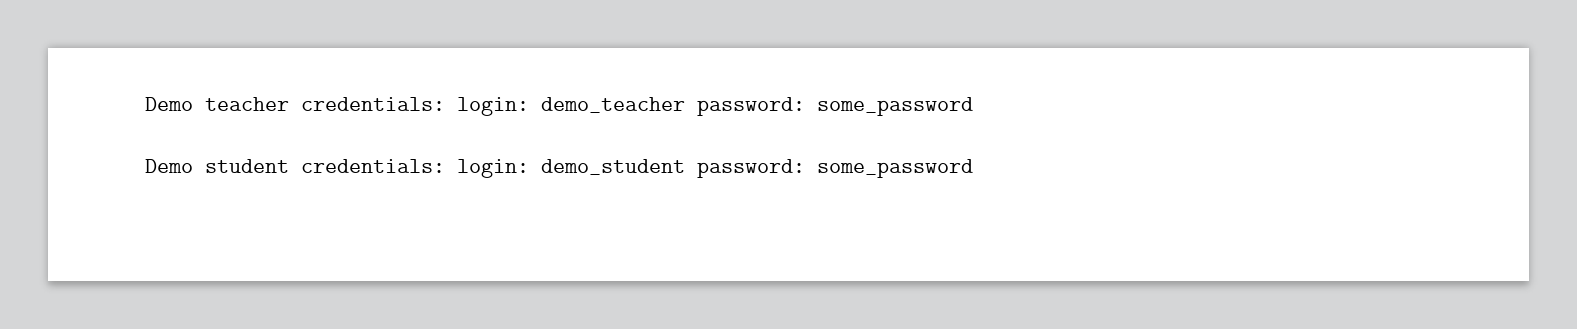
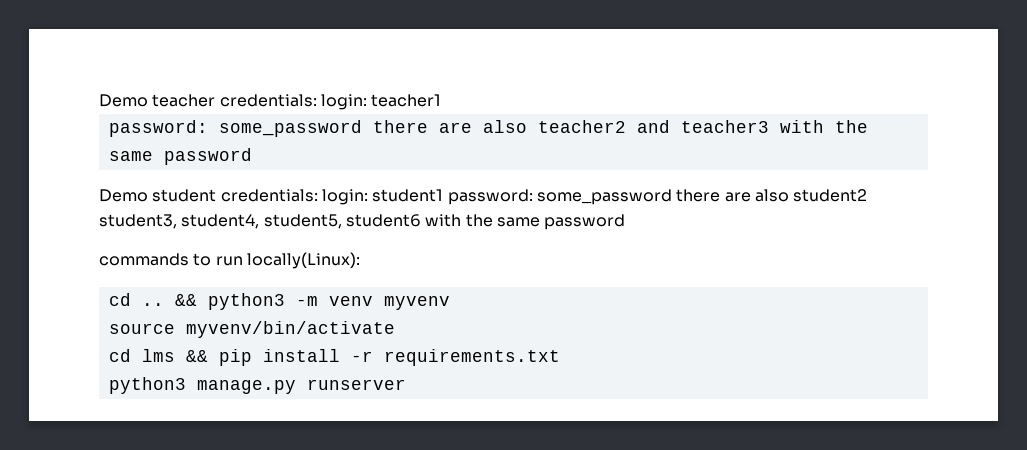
[541,97,973,116] demo_teacher password: some_password -> [371,94,442,107] [108,120,868,137] [108,148,252,165] teacher1 // password: some_password there are also teacher2 and teacher3 with the same password
[541,159,973,178] demo_student password: some_password -> [372,189,868,205] [99,214,626,230] [99,252,360,269] [108,293,450,310] [108,321,395,338] [108,349,560,366] [108,377,406,394] student1 password: some_password there are also student2 student3, student4, student5, student6 with the same password // commands to run locally(Linux): // cd .. && python3 -m venv myvenv // source myvenv/bin/activate // cd lms && pip install -r requirements.txt // python3 manage.py runserver

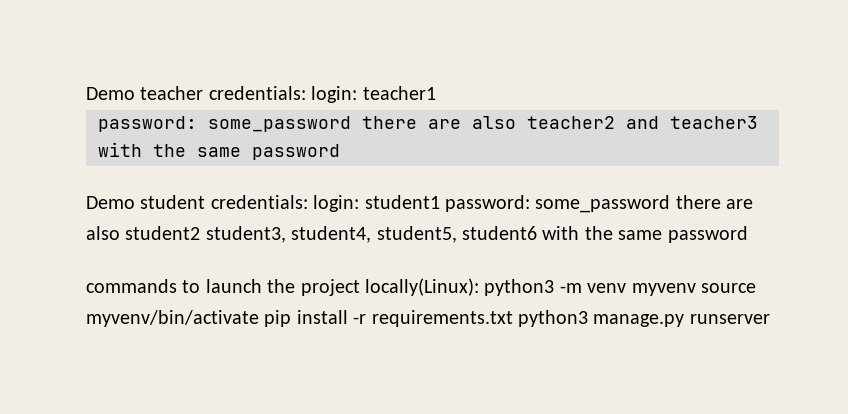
[215,252,360,269] [108,293,197,306] run locally(Linux): // cd .. && -> [205,278,479,296] launch the project locally(Linux):
(450, 303) // -> (696, 289) none
[108,349,208,362] // cd lms && -> (259, 318) none
(560, 357) // -> (513, 318) none

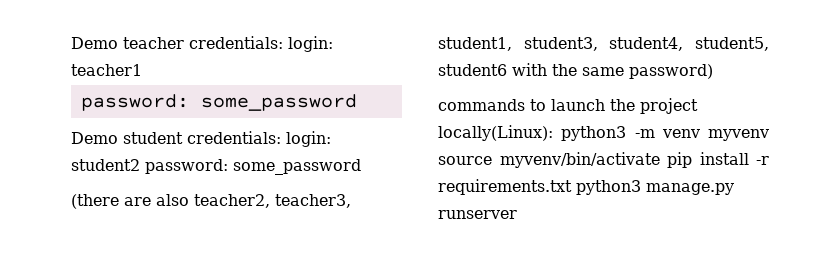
[362,116,758,129] [98,142,340,160] there are also teacher2 and teacher3 with the same password -> (357, 102) none
[364,195,754,213] [86,226,201,240] student1 password: some_password there are also student2 -> [71,159,361,175] [71,194,351,209] [438,37,512,51] student2 password: some_password // (there are also teacher2, teacher3, student1,
[667,226,748,243] password -> [629,64,713,79] password)

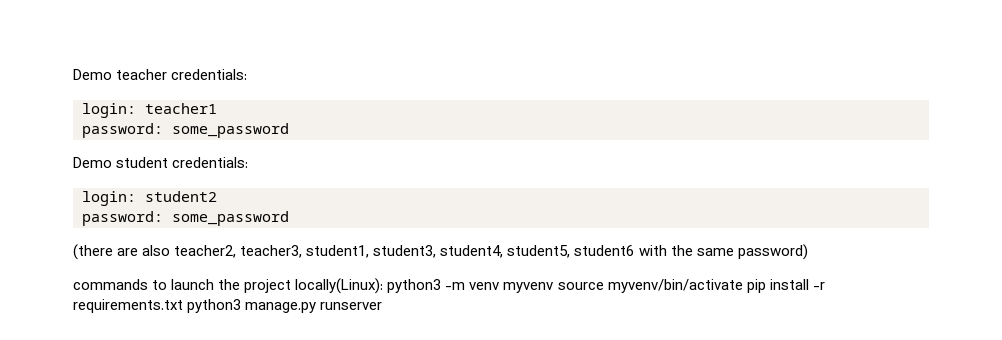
(283, 42) none -> (248, 74) //
(281, 137) none -> (249, 162) //
(140, 165) none -> (217, 196) //

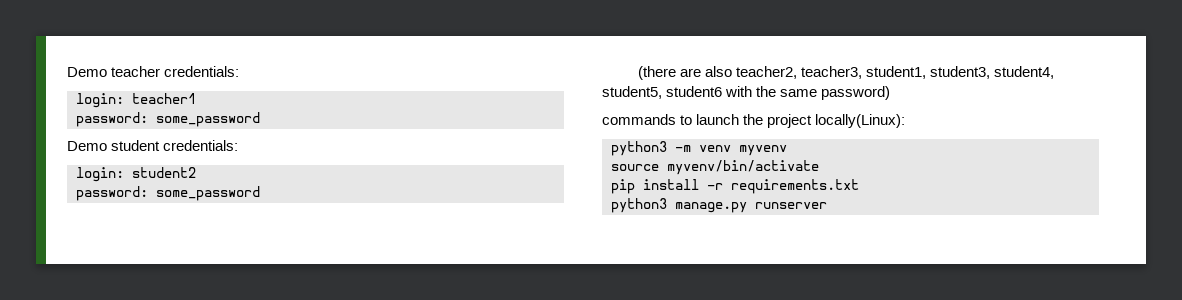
(384, 286) none -> (906, 121) //
(554, 287) none -> (787, 150) //
(743, 286) none -> (819, 167) //
(183, 306) none -> (859, 186) //

